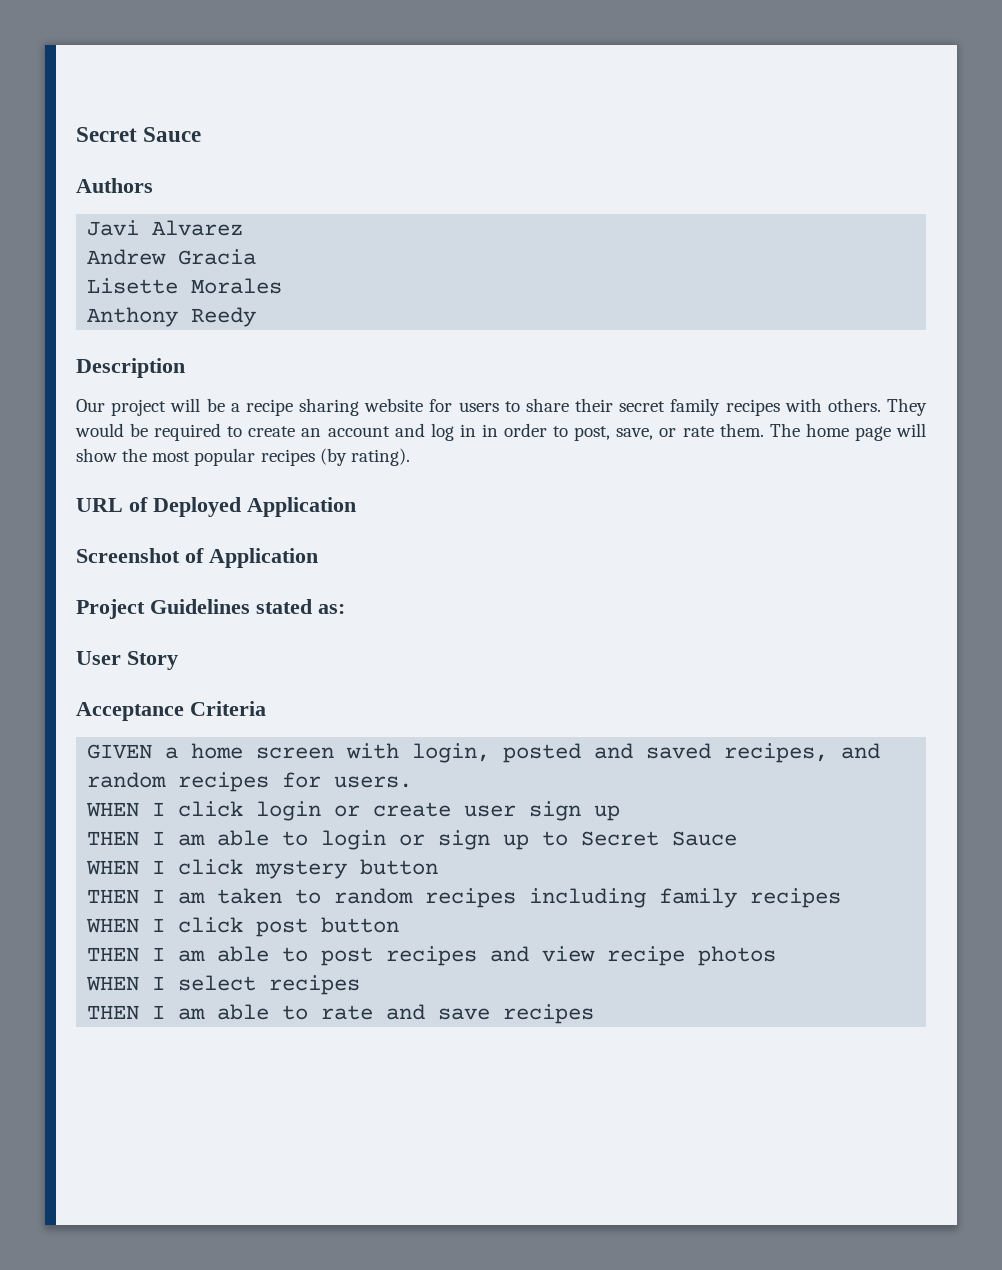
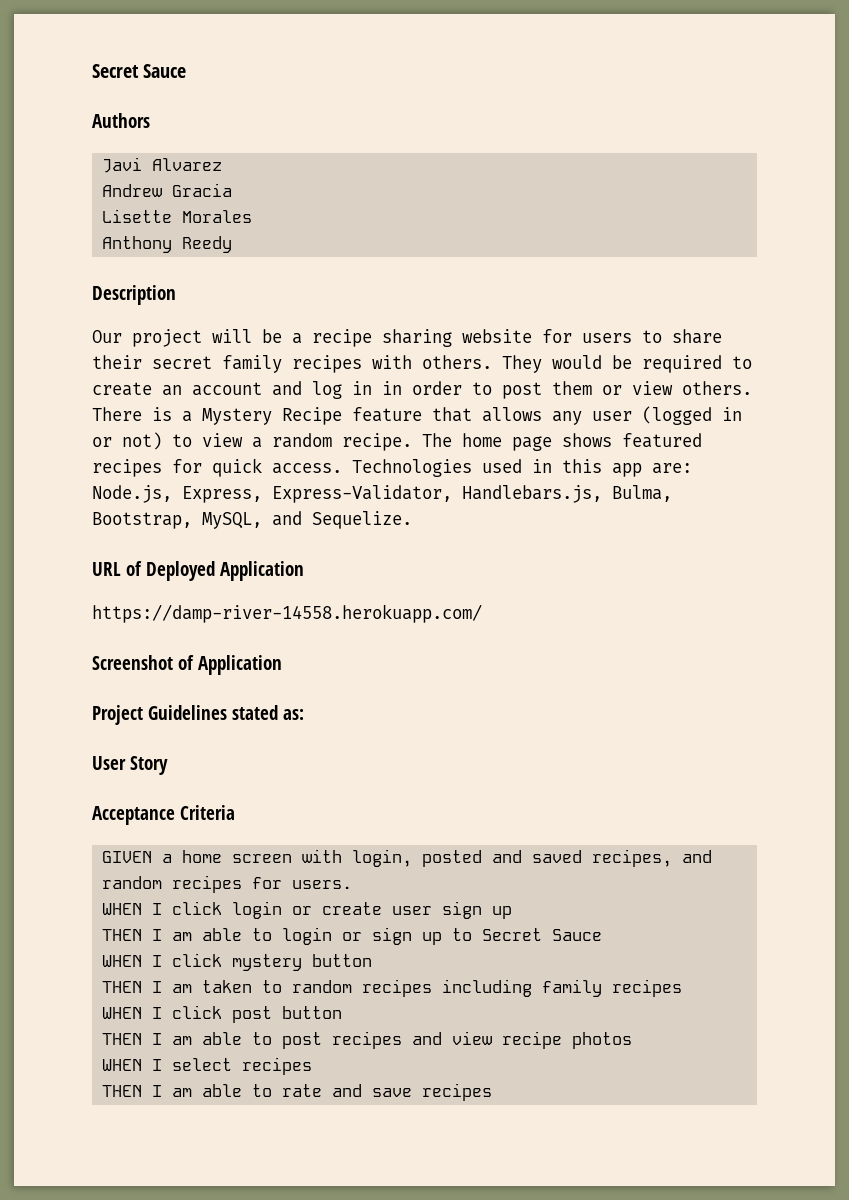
[574,423,926,441] [76,448,410,466] post, save, or rate them. The home page will show the most popular recipes (by rating). -> [502,381,752,399] [92,406,742,425] [92,432,702,451] [92,458,692,477] [92,485,672,503] [92,511,412,529] post them or view others. There is a Mystery Recipe feature that allows any user (logged in or not) to view a random recipe. The home page shows featured recipes for quick access. Technologies used in this app are: Node.js, Express, Express-Validator, Handlebars.js, Bulma, Bootstrap, MySQL, and Sequelize.
(356, 507) none -> [92,604,482,623] // https://damp-river-14558.herokuapp.com/

